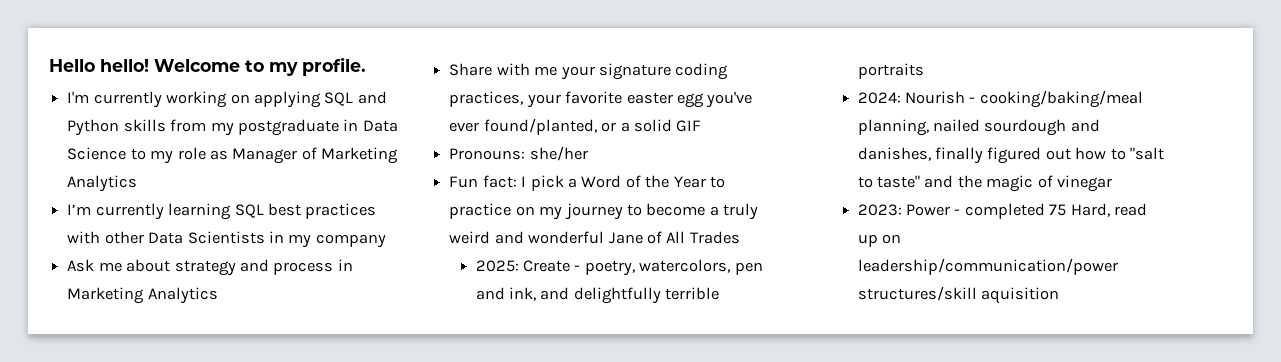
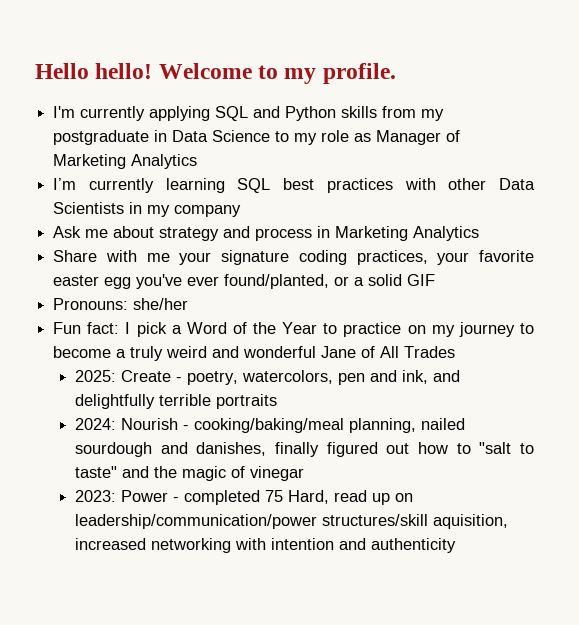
[166,91,250,108] working on -> (146, 113) none
[980,287,1059,304] aquisition -> [432,514,508,529] [74,538,456,553] aquisition, increased networking with intention and authenticity

